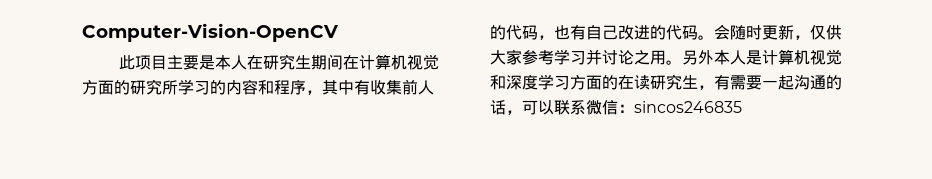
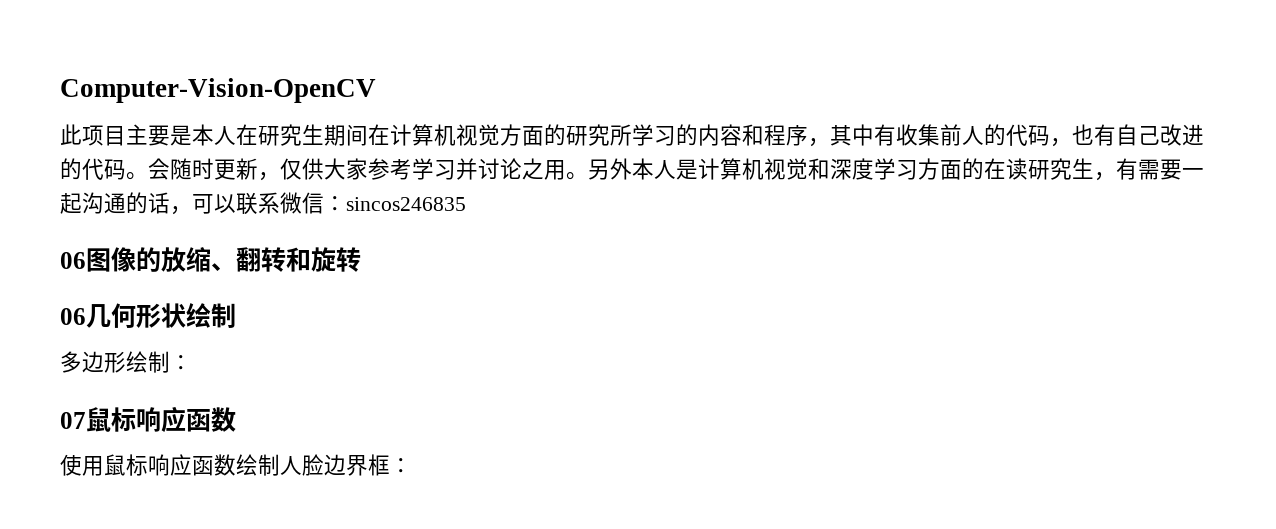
(742, 107) none -> [60,247,361,272] [60,303,236,328] [60,351,192,373] [60,406,236,432] [60,454,412,476] // 06图像的放缩、翻转和旋转 // 06几何形状绘制 // 多边形绘制： // 07鼠标响应函数 // 使用鼠标响应函数绘制人脸边界框：

